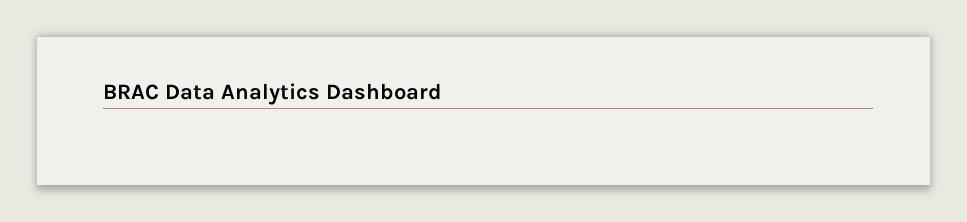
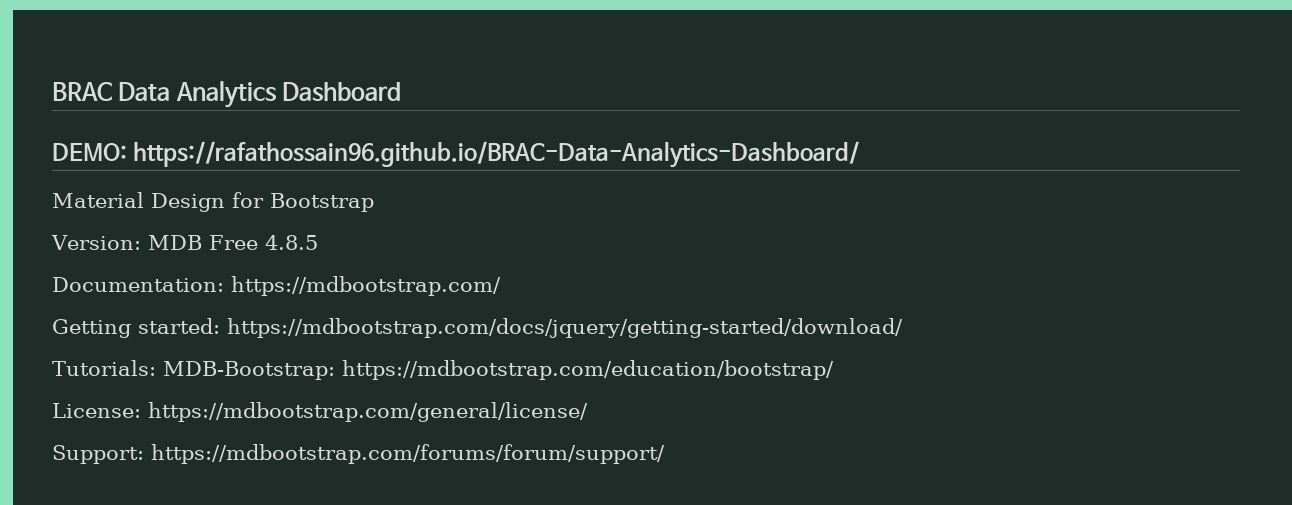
(442, 91) none -> [52,141,860,168] [52,192,374,212] [51,235,318,250] [52,276,501,296] [52,318,903,338] [52,360,834,380] [52,402,588,422] [52,444,665,464] // DEMO: https://rafathossain96.github.io/BRAC-Data-Analytics-Dashboard/ // Material Design for Bootstrap // Version: MDB Free 4.8.5 // Documentation: https://mdbootstrap.com/ // Getting started: https://mdbootstrap.com/docs/jquery/getting-started/download/ // Tutorials: MDB-Bootstrap: https://mdbootstrap.com/education/bootstrap/ // License: https://mdbootstrap.com/general/license/ // Support: https://mdbootstrap.com/forums/forum/support/

